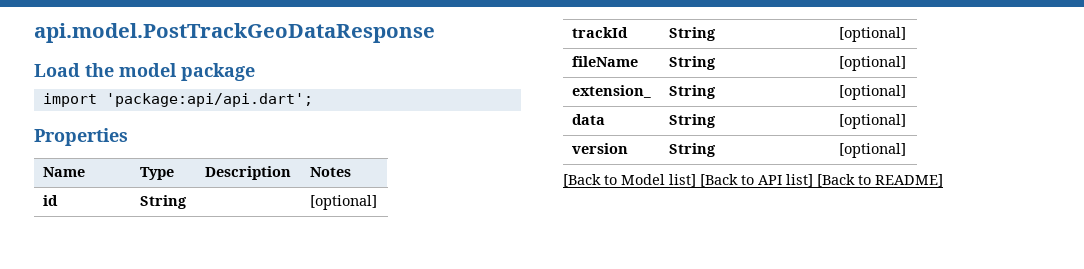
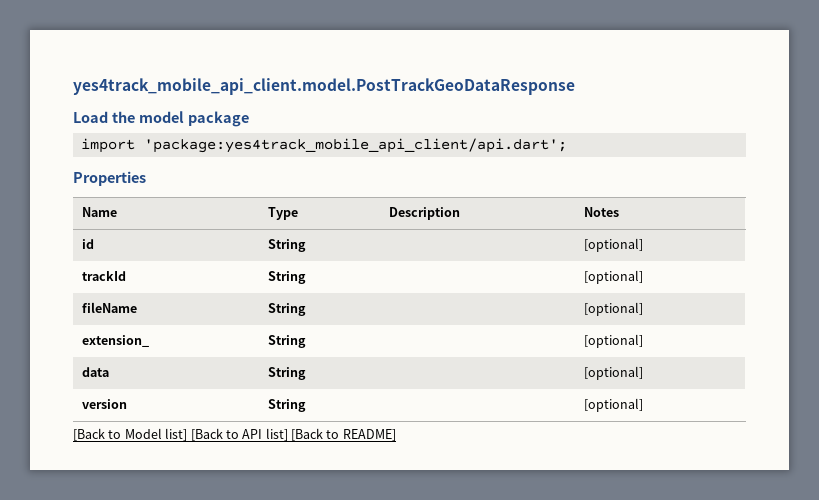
[34,23,435,43] api.model.PostTrackGeoDataResponse -> [73,78,575,95] yes4track_mobile_api_client.model.PostTrackGeoDataResponse
[105,93,313,107] 'package:api/api.dart'; -> [143,138,567,153] 'package:yes4track_mobile_api_client/api.dart';

